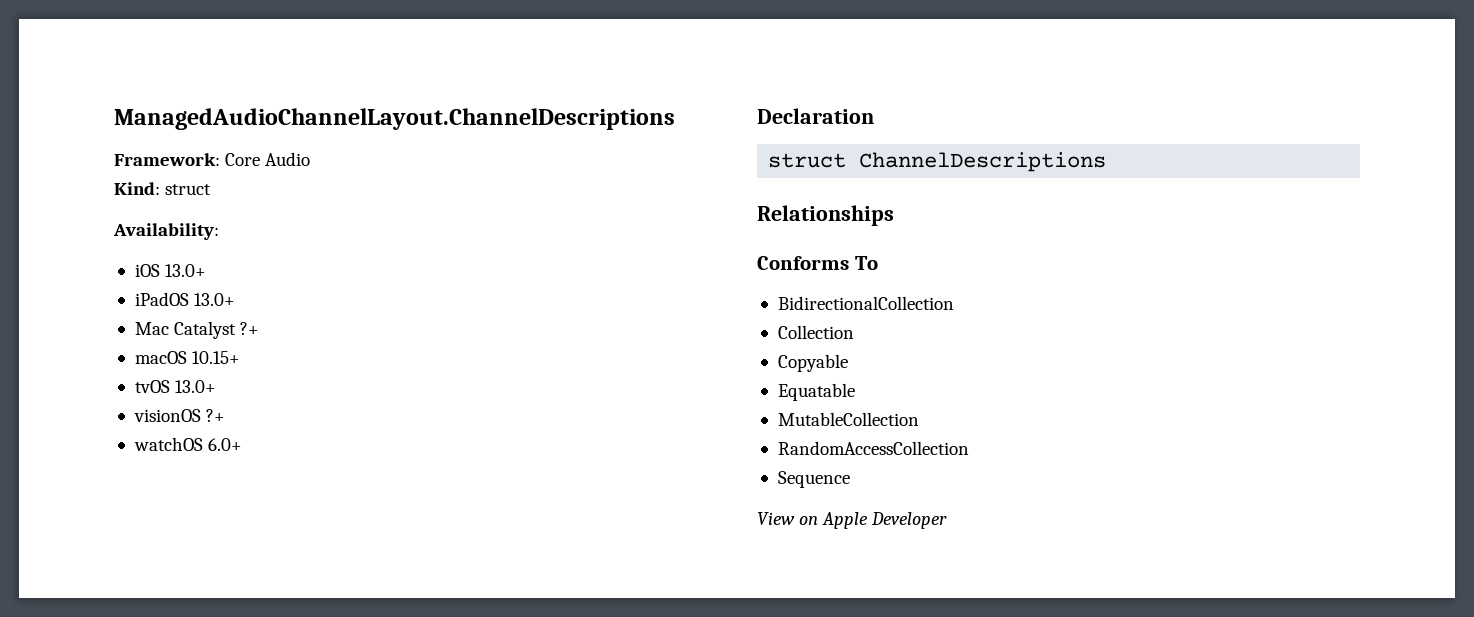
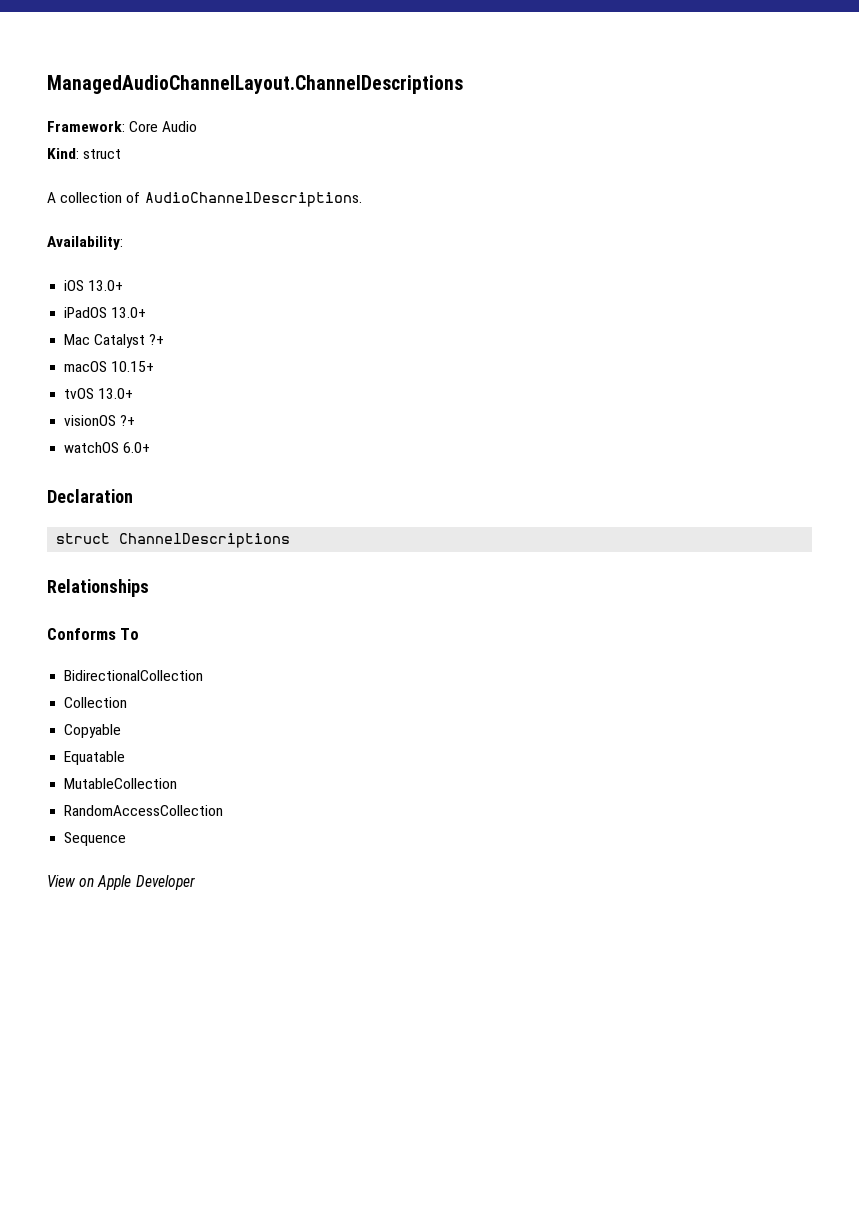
(212, 189) none -> [47,192,362,207] // A collection of AudioChannelDescriptions.

